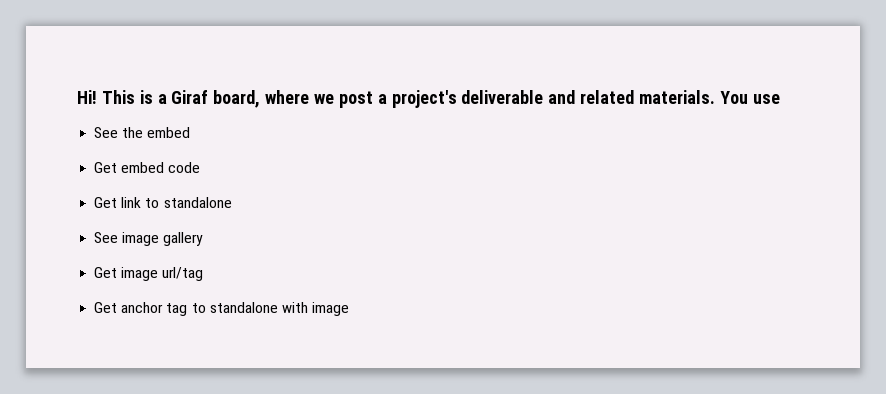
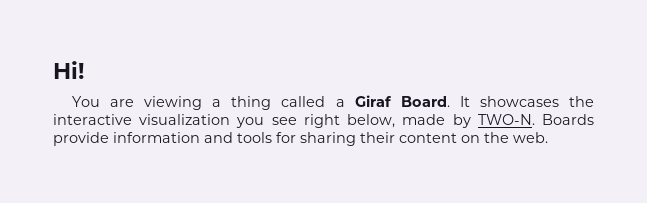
[101,90,780,108] [94,127,191,138] [94,162,201,173] [94,197,232,208] [94,232,204,246] [94,267,204,281] [94,302,350,316] This is a Giraf board, where we post a project's deliverable and related materials. You use // See the embed // Get embed code // Get link to standalone // See image gallery // Get image url/tag // Get anchor tag to standalone with image -> [72,95,594,110] [53,114,594,128] [53,132,548,146] // You are viewing a thing called a Giraf Board. It showcases the interactive visualization you see right below, made by TWO-N. Boards provide information and tools for sharing their content on the web.

